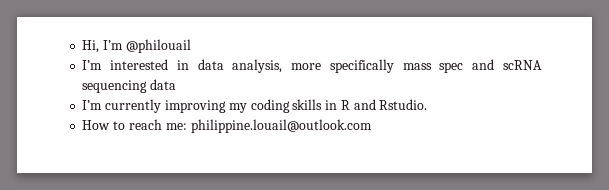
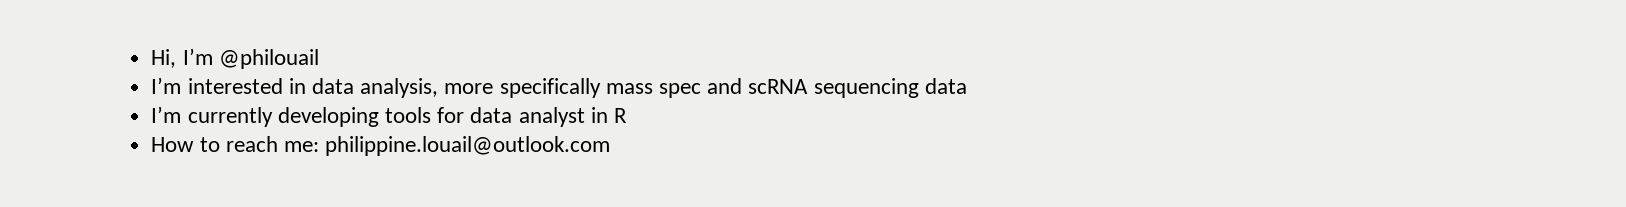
[164,99,323,113] improving my coding skills -> [277,107,585,127] developing tools for data analyst
[353,99,428,110] and Rstudio. -> (627, 115) none

